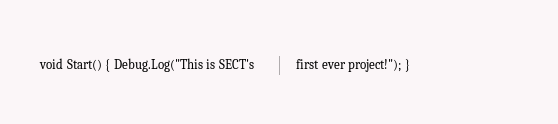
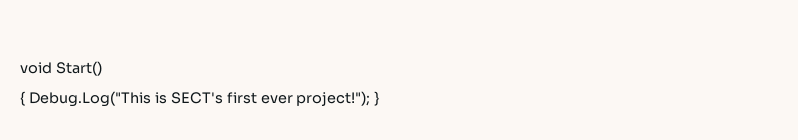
(102, 65) none -> (102, 68) //

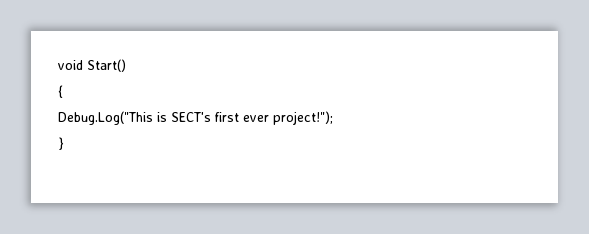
(25, 98) none -> (63, 91) //
(371, 98) none -> (333, 118) //

